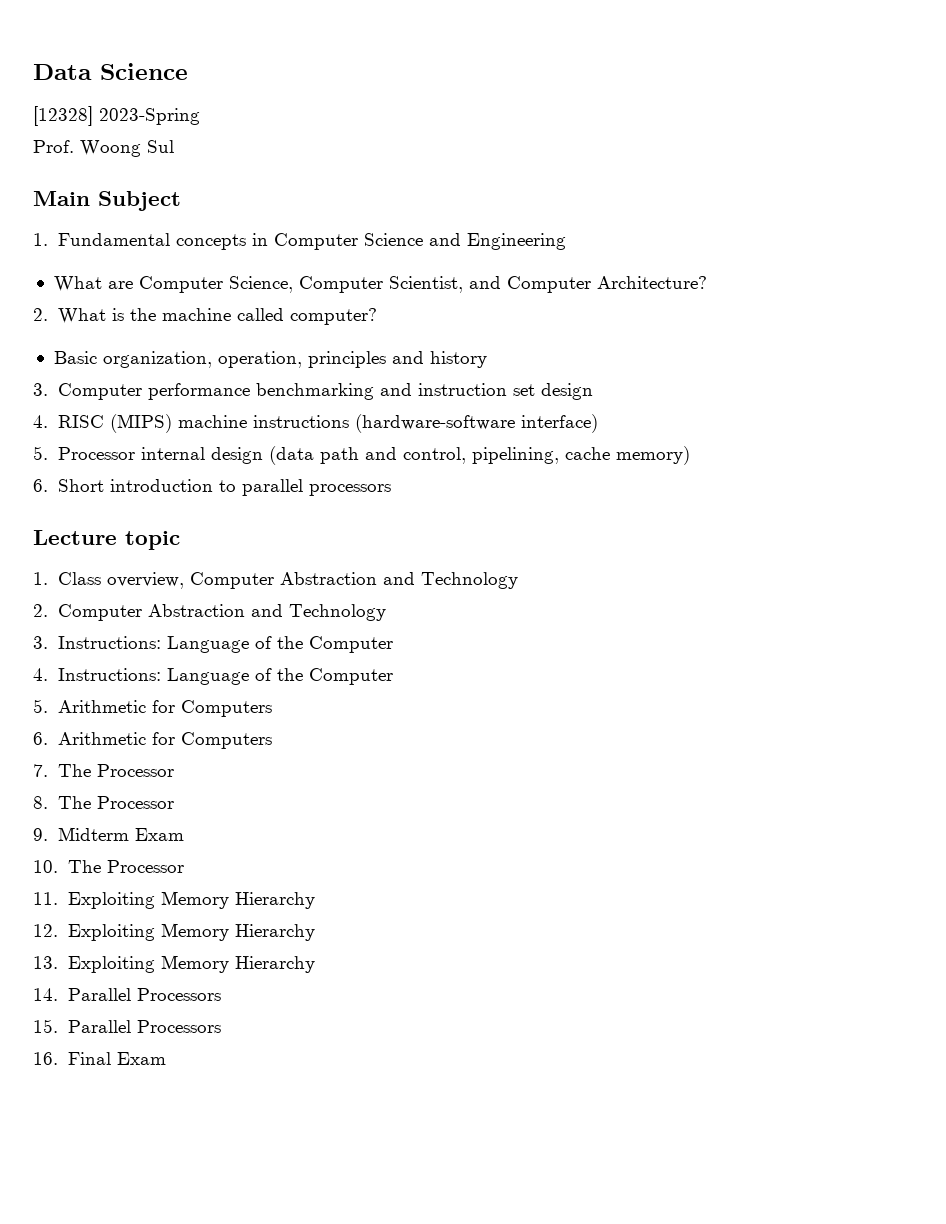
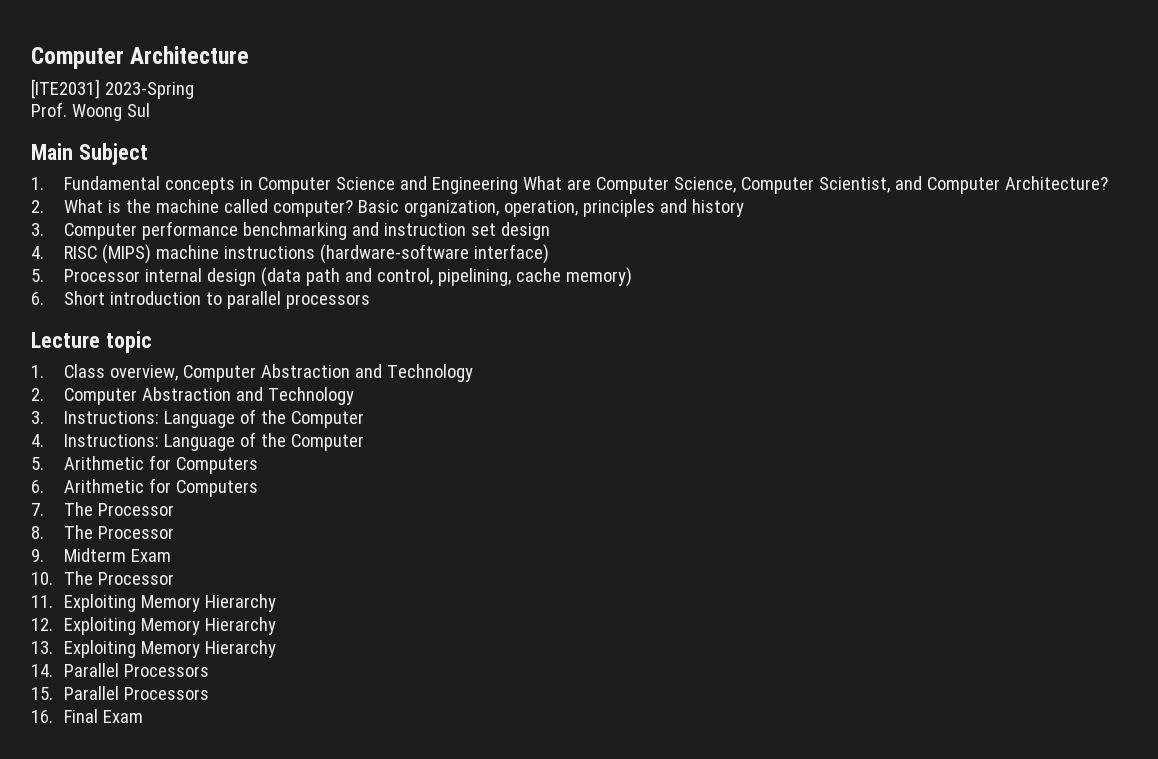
[33,63,188,80] [33,106,93,126] Data Science // [12328] -> [31,46,250,69] [31,79,100,99] Computer Architecture // [ITE2031]
(566, 241) // -> (518, 185) none
(377, 316) // -> (353, 208) none

